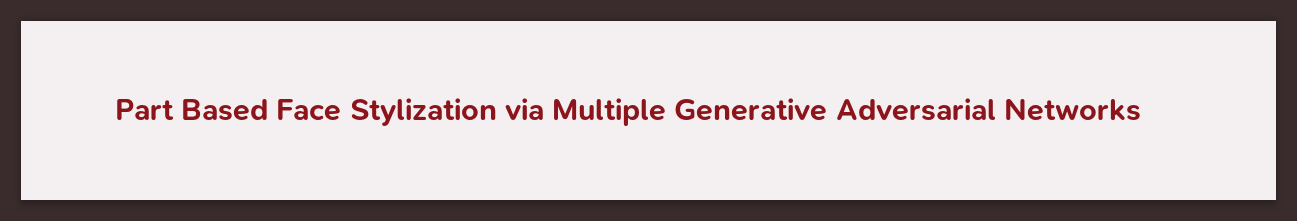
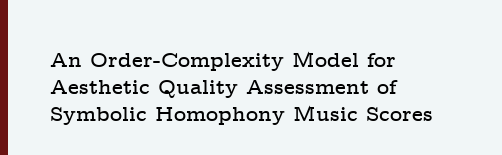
[115,98,1141,126] Part Based Face Stylization via Multiple Generative Adversarial Networks -> [50,51,396,71] [50,80,398,98] [50,105,433,125] An Order-Complexity Model for Aesthetic Quality Assessment of Symbolic Homophony Music Scores

